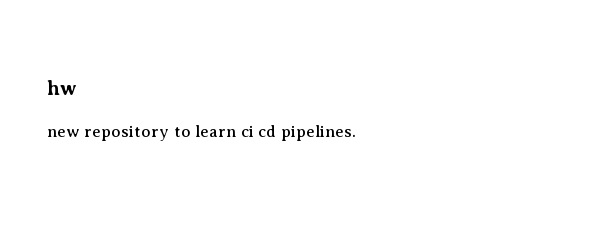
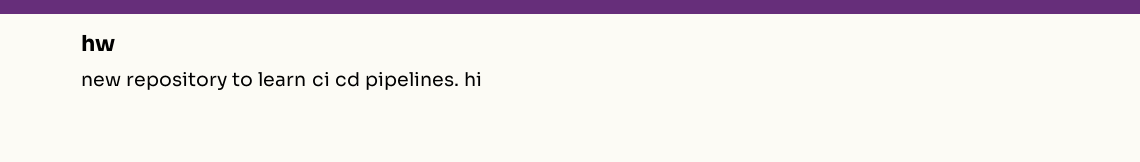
(356, 133) none -> [463,71,482,86] hi

